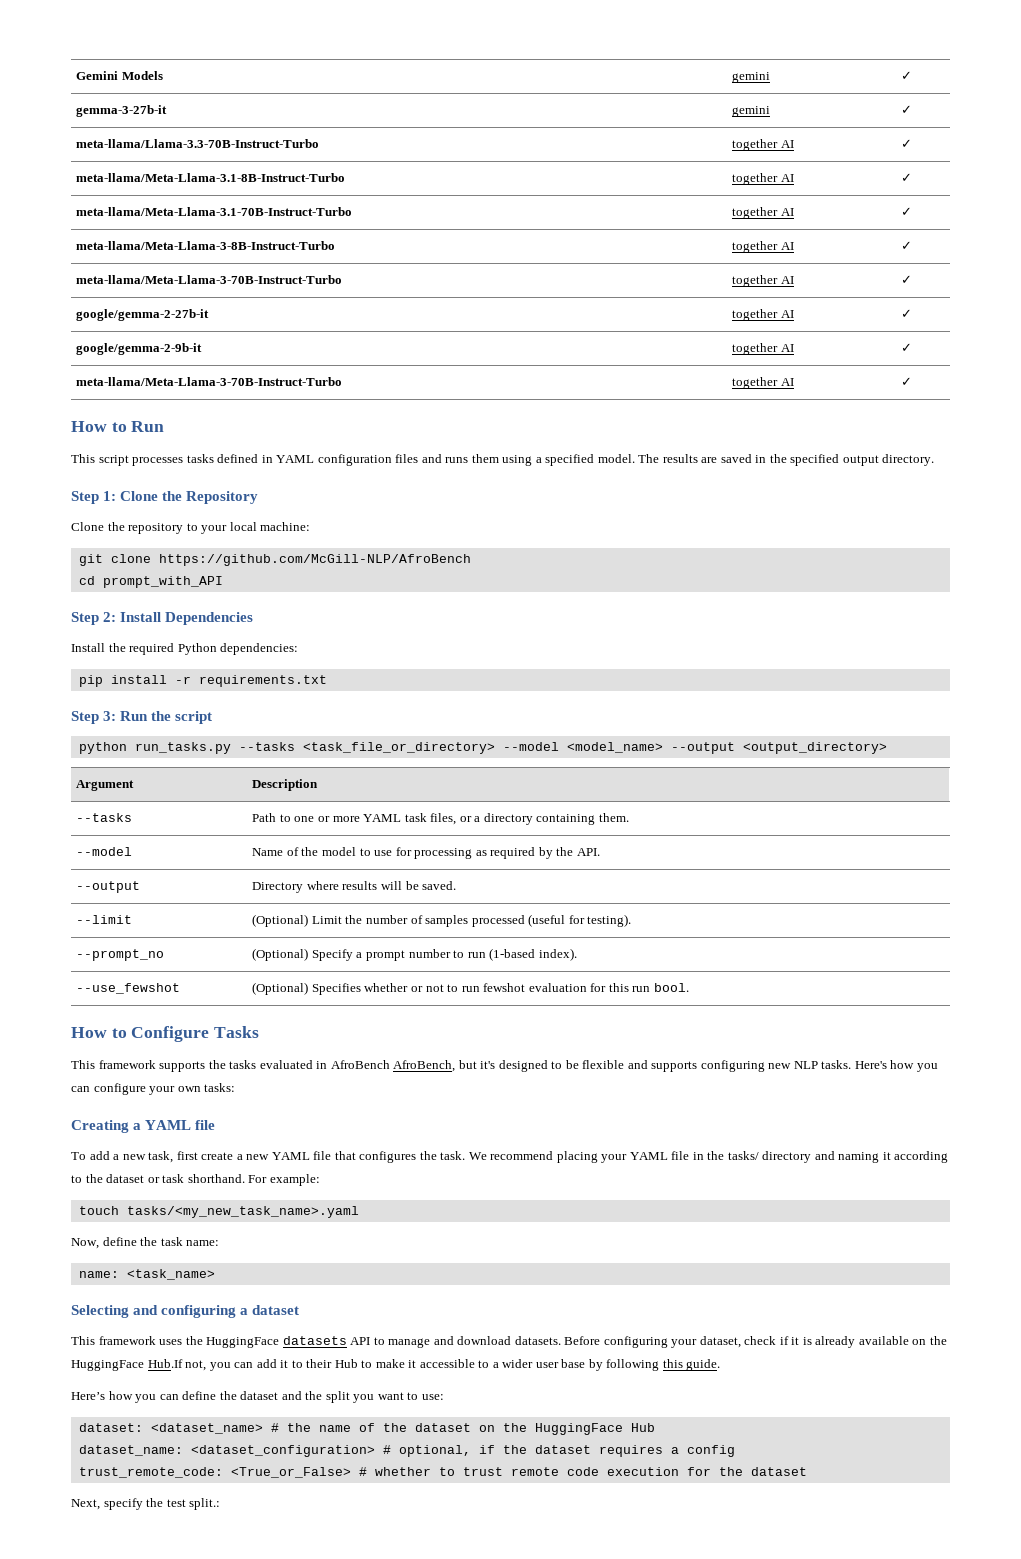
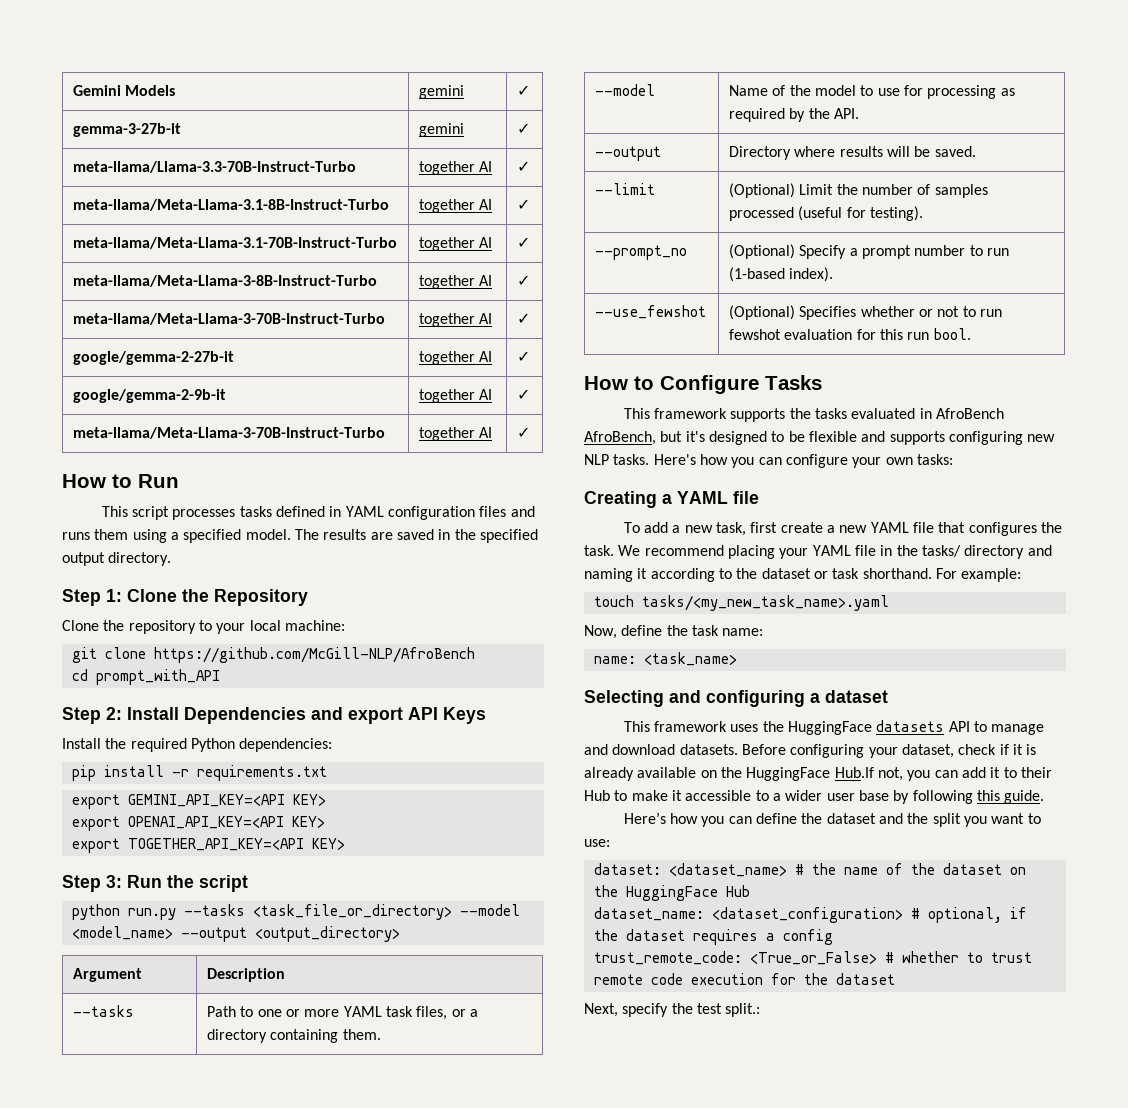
(254, 618) none -> [311,707,486,724] and export API Keys
(327, 681) none -> [71,794,326,809] [71,816,325,831] [71,838,345,853] // export GEMINI_API_KEY=<API KEY> // export OPENAI_API_KEY=<API KEY> // export TOGETHER_API_KEY=<API KEY>
[134,742,231,754] run_tasks.py -> [127,908,176,920] run.py

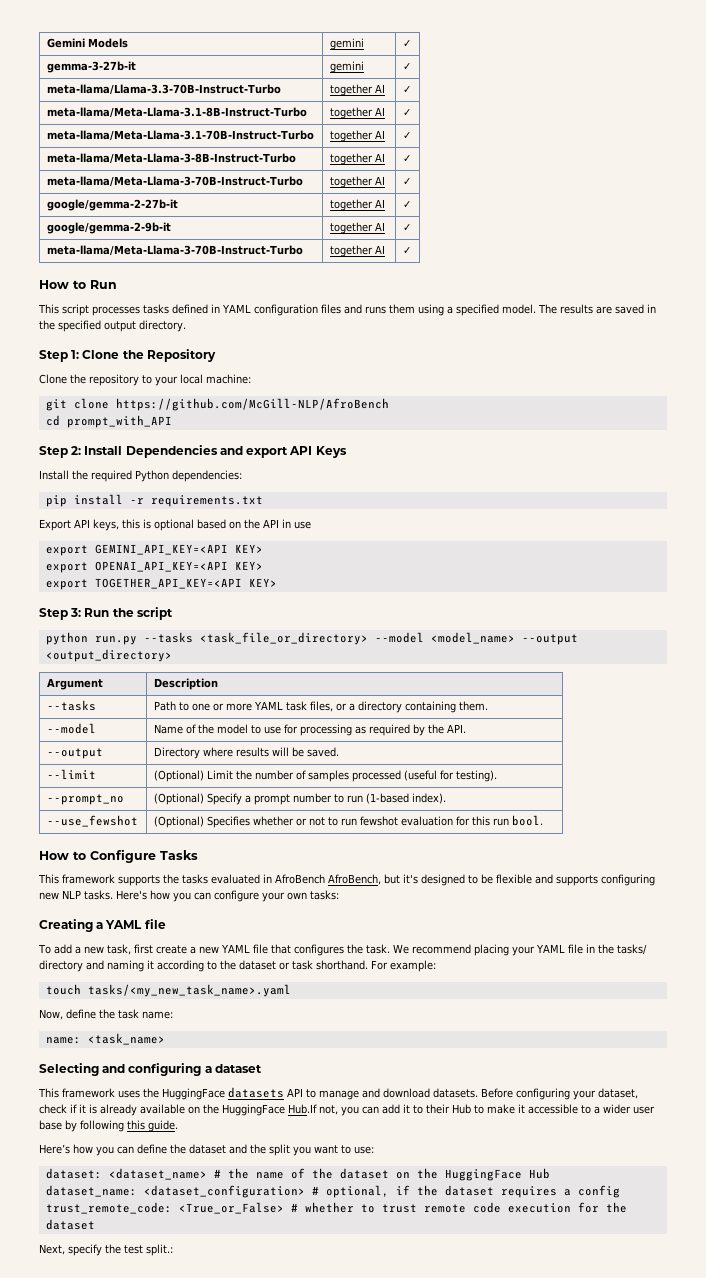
(327, 773) none -> [39,519,311,531] // Export API keys, this is optional based on the API in use

